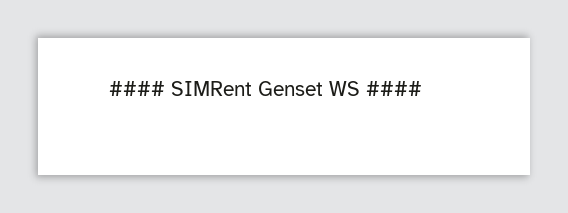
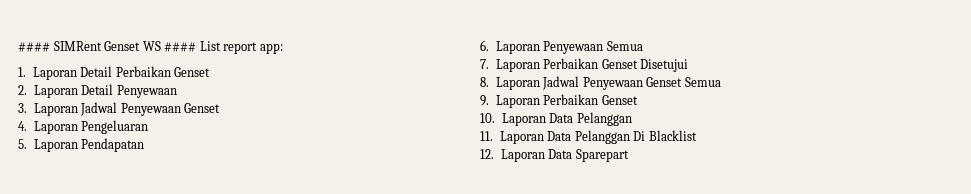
(422, 88) none -> [199,41,283,54] [18,66,211,80] [18,84,177,98] [18,102,221,116] [18,120,149,134] [18,138,145,152] [480,40,643,54] [480,58,689,72] [480,76,721,90] [480,94,638,108] [480,112,632,126] [480,130,697,144] [480,149,629,162] List report app: // 1. Laporan Detail Perbaikan Genset // 2. Laporan Detail Penyewaan // 3. Laporan Jadwal Penyewaan Genset // 4. Laporan Pengeluaran // 5. Laporan Pendapatan // 6. Laporan Penyewaan Semua // 7. Laporan Perbaikan Genset Disetujui // 8. Laporan Jadwal Penyewaan Genset Semua // 9. Laporan Perbaikan Genset // 10. Laporan Data Pelanggan // 11. Laporan Data Pelanggan Di Blacklist // 12. Laporan Data Sparepart

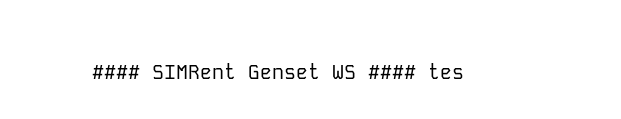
[199,41,283,54] [18,66,211,80] [18,84,177,98] [18,102,221,116] [18,120,149,134] [18,138,145,152] [480,40,643,54] [480,58,689,72] [480,76,721,90] [480,94,638,108] [480,112,632,126] [480,130,697,144] [480,149,629,162] List report app: // 1. Laporan Detail Perbaikan Genset // 2. Laporan Detail Penyewaan // 3. Laporan Jadwal Penyewaan Genset // 4. Laporan Pengeluaran // 5. Laporan Pendapatan // 6. Laporan Penyewaan Semua // 7. Laporan Perbaikan Genset Disetujui // 8. Laporan Jadwal Penyewaan Genset Semua // 9. Laporan Perbaikan Genset // 10. Laporan Data Pelanggan // 11. Laporan Data Pelanggan Di Blacklist // 12. Laporan Data Sparepart -> [428,63,464,79] tes

